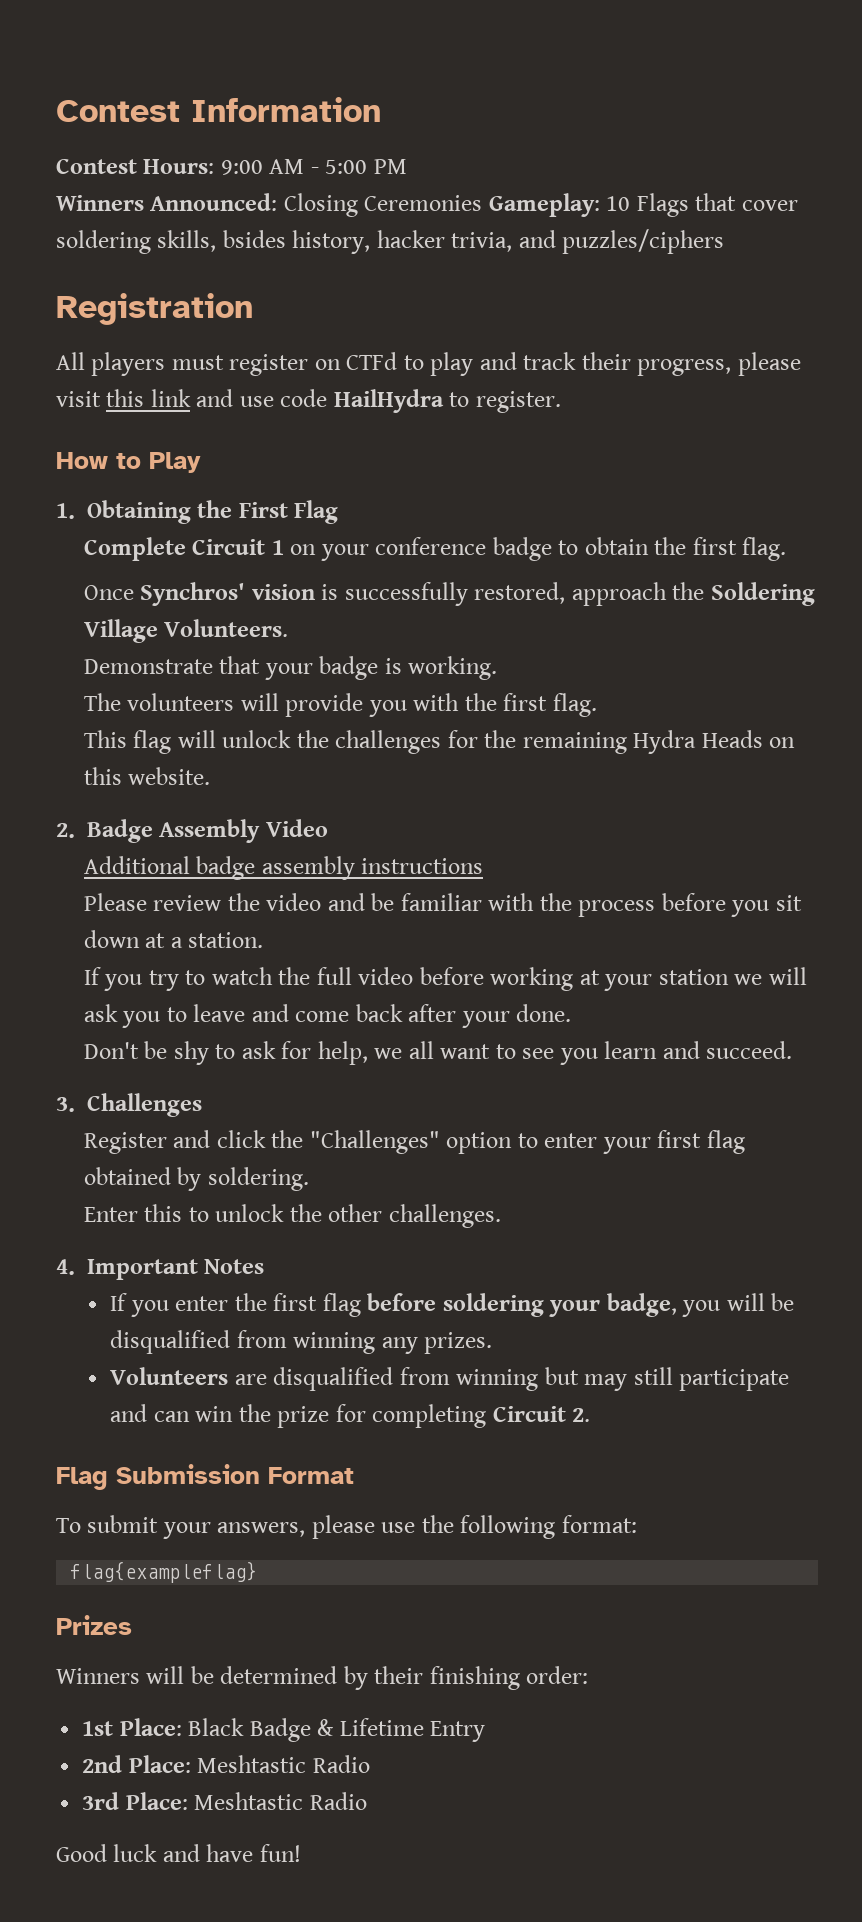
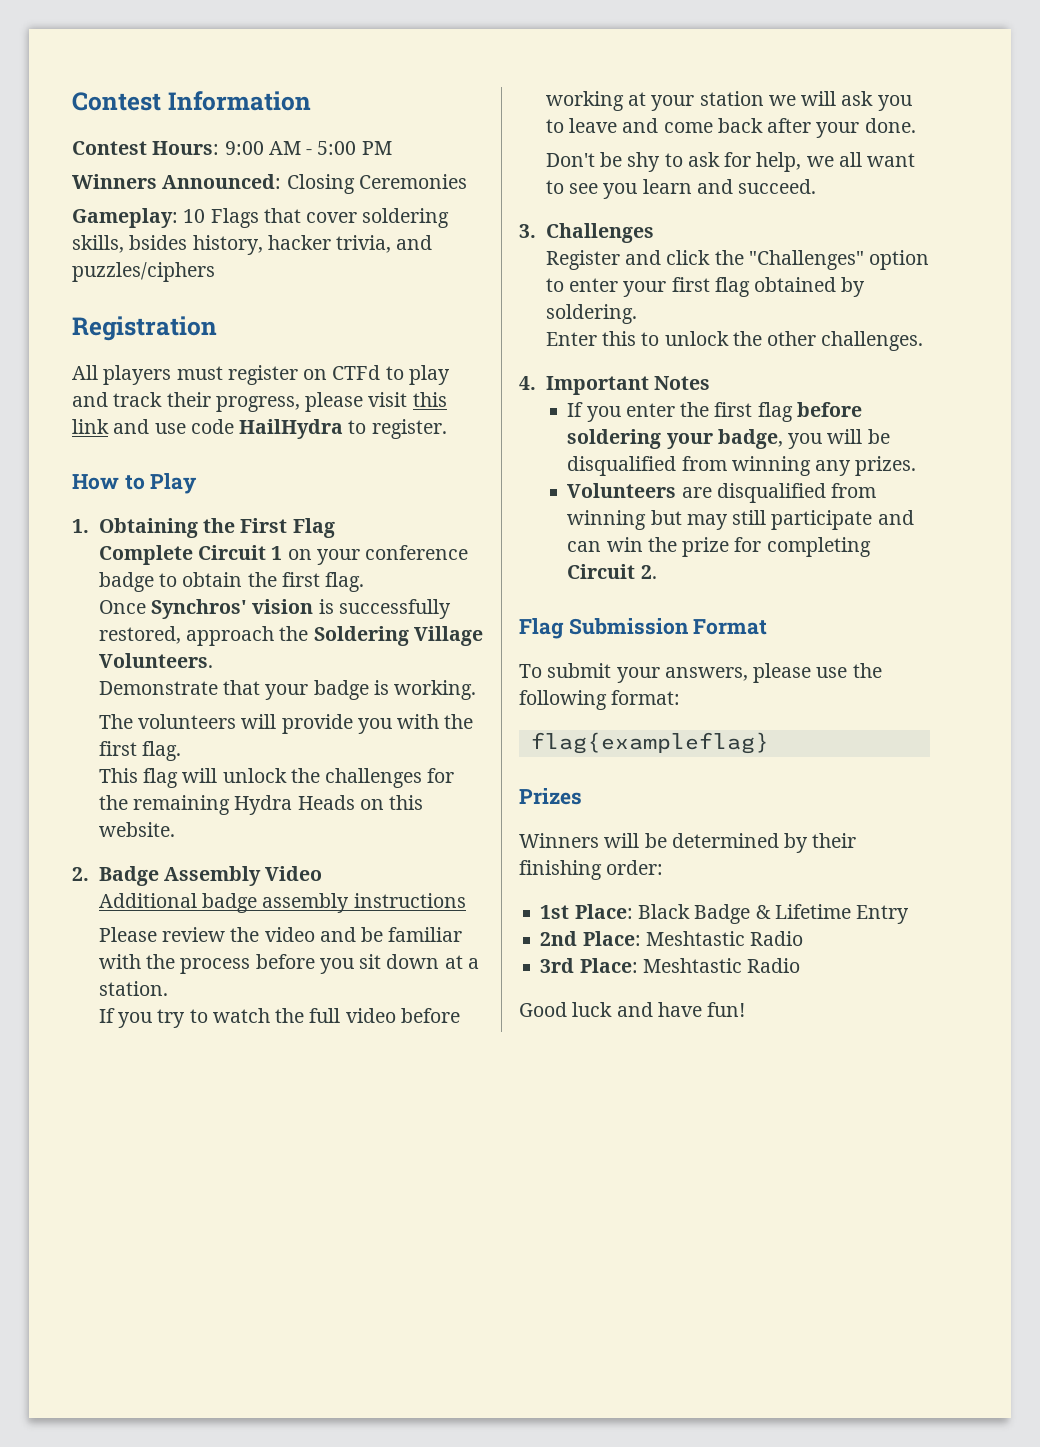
(483, 203) none -> (467, 181) //

